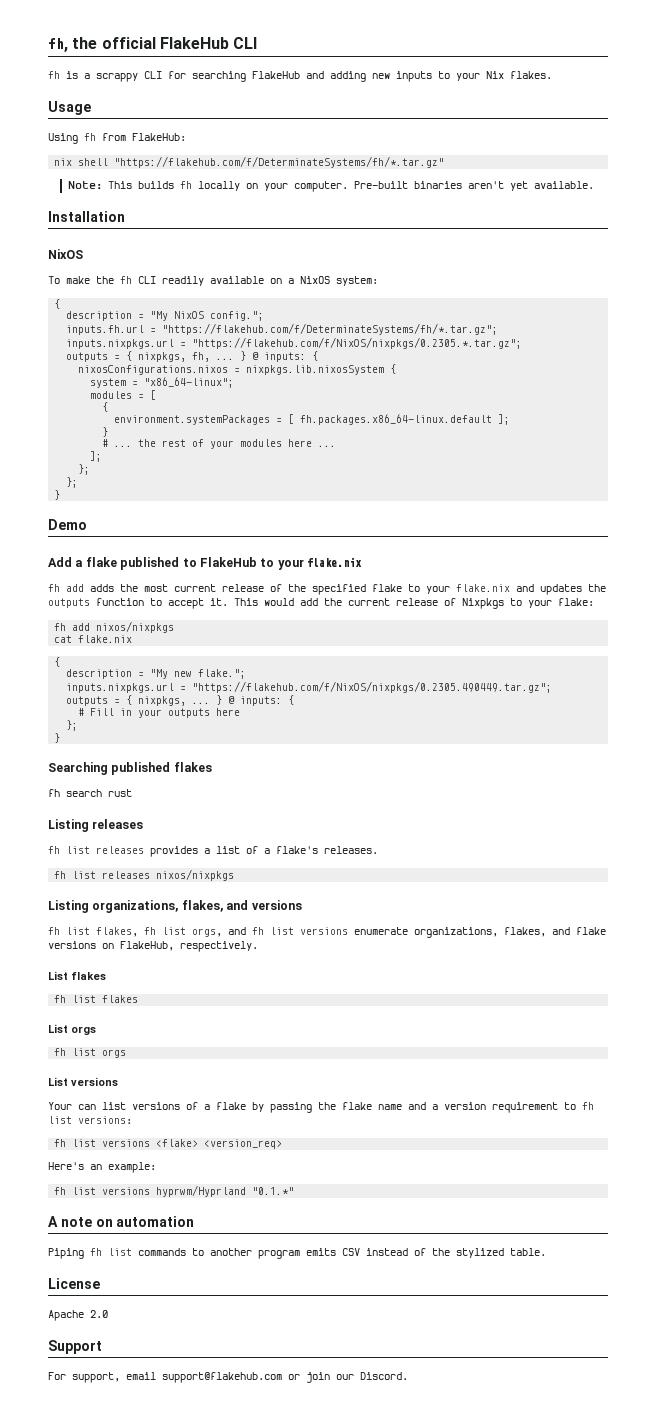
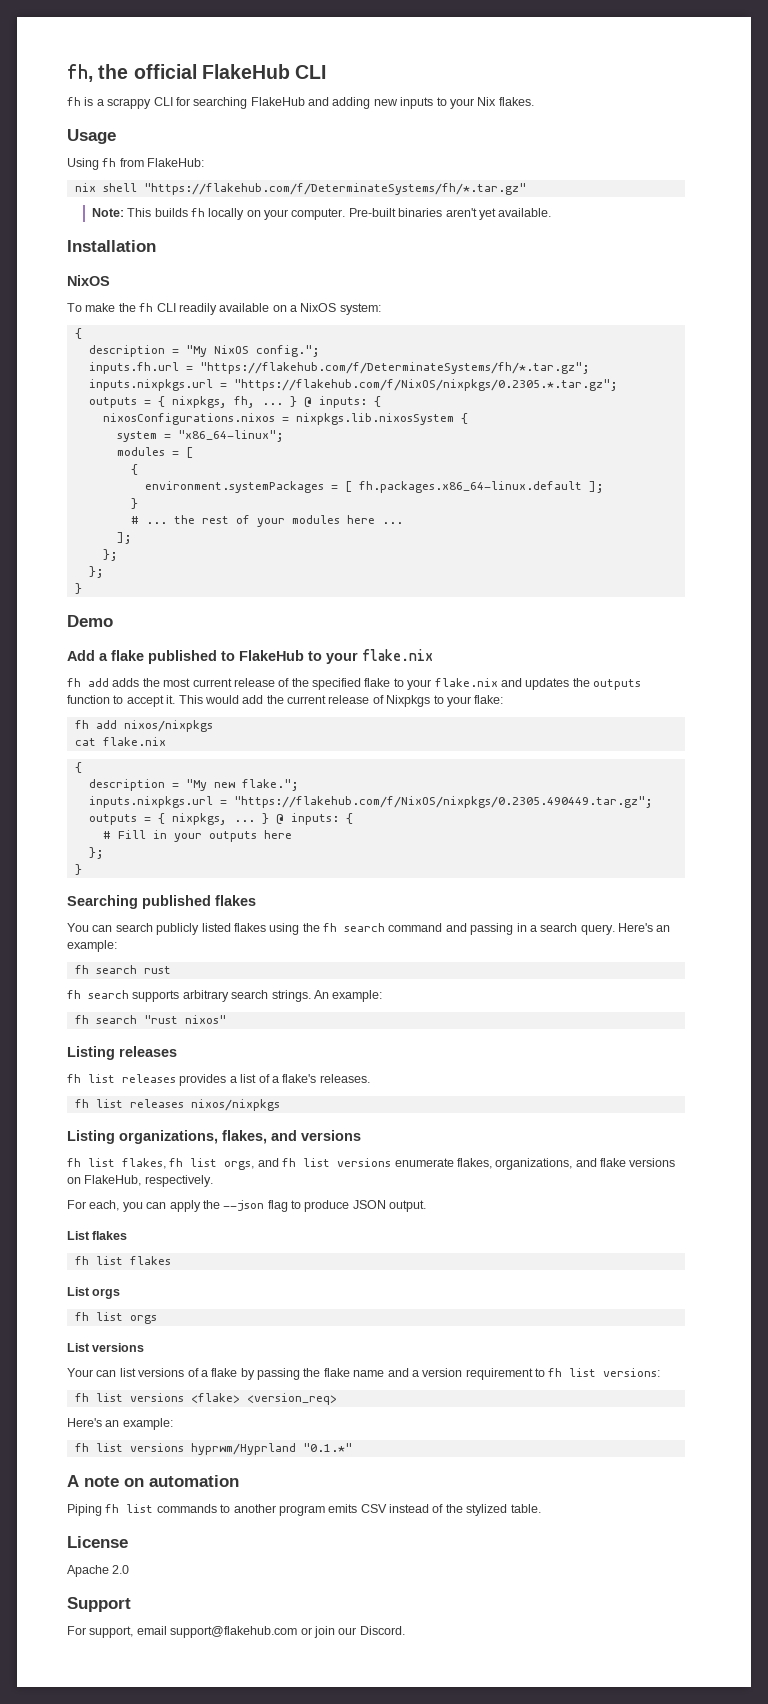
[48,789,132,797] fh search rust -> [67,923,671,935] [67,940,117,952] [74,965,171,974] [67,990,383,1002] [74,1015,226,1024] You can search publicly listed flakes using the fh search command and passing in a search query. Here's an example: // fh search rust // fh search supports arbitrary search strings. An example: // fh search "rust nixos"
[414,927,546,938] organizations, flakes, -> [456,1158,573,1170] flakes, organizations,
(258, 946) none -> [67,1200,427,1212] // For each, you can apply the --json flag to produce JSON output.

